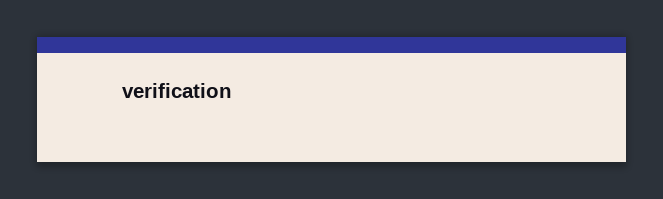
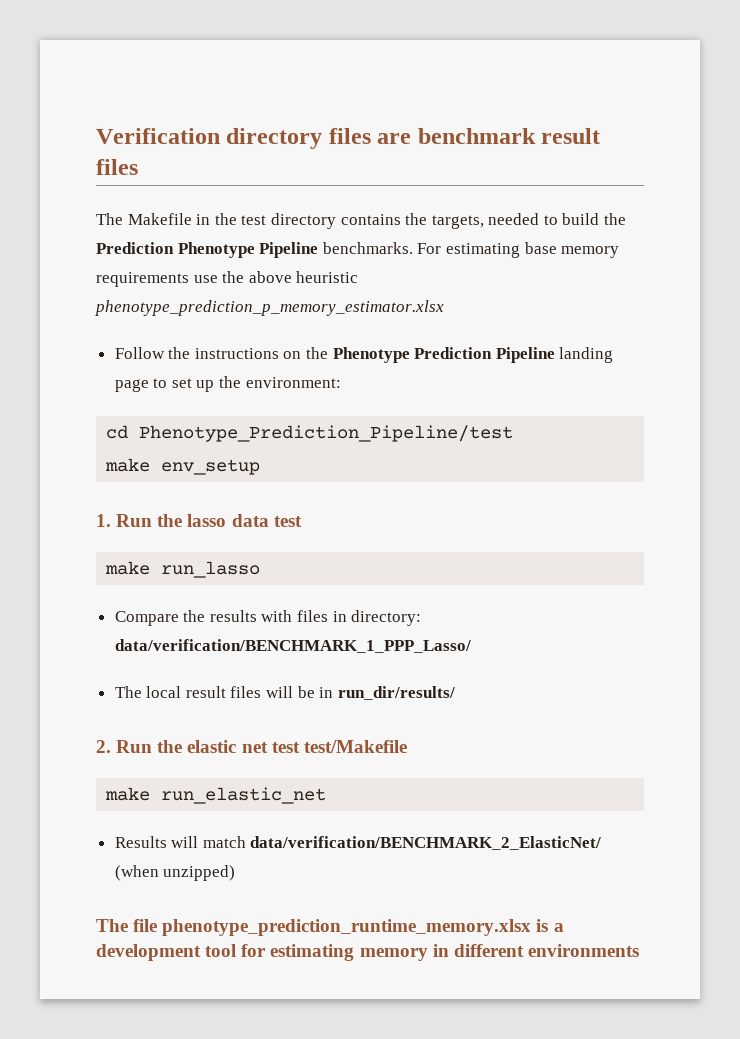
[122,83,232,98] verification -> [96,128,601,149] [96,159,138,175] [96,213,627,229] [96,242,620,258] [96,271,359,287] [95,300,444,316] [114,347,614,363] [114,376,341,392] [106,425,514,442] [105,458,261,475] [96,514,302,527] [105,561,261,578] [114,610,422,626] [114,639,471,653] [114,686,455,700] [96,740,407,753] [105,787,327,804] [114,836,602,850] [114,865,236,881] [96,919,564,936] [96,944,639,961] Verification directory files are benchmark result files // The Makefile in the test directory contains the targets, needed to build the Prediction Phenotype Pipeline benchmarks. For estimating base memory requirements use the above heuristic phenotype_prediction_p_memory_estimator.xlsx // Follow the instructions on the Phenotype Prediction Pipeline landing page to set up the environment: // cd Phenotype_Prediction_Pipeline/test // make env_setup // 1. Run the lasso data test // make run_lasso // Compare the results with files in directory: data/verification/BENCHMARK_1_PPP_Lasso/ // The local result files will be in run_dir/results/ // 2. Run the elastic net test test/Makefile // make run_elastic_net // Results will match data/verification/BENCHMARK_2_ElasticNet/ (when unzipped) // The file phenotype_prediction_runtime_memory.xlsx is a development tool for estimating memory in different environments

